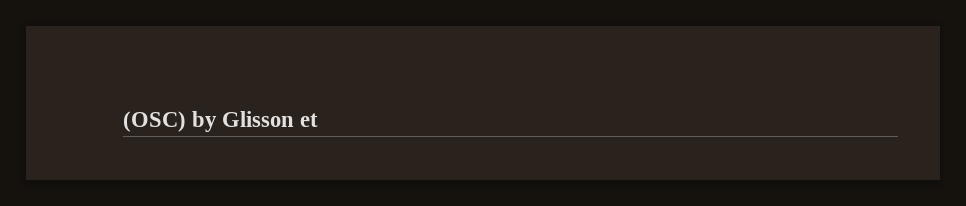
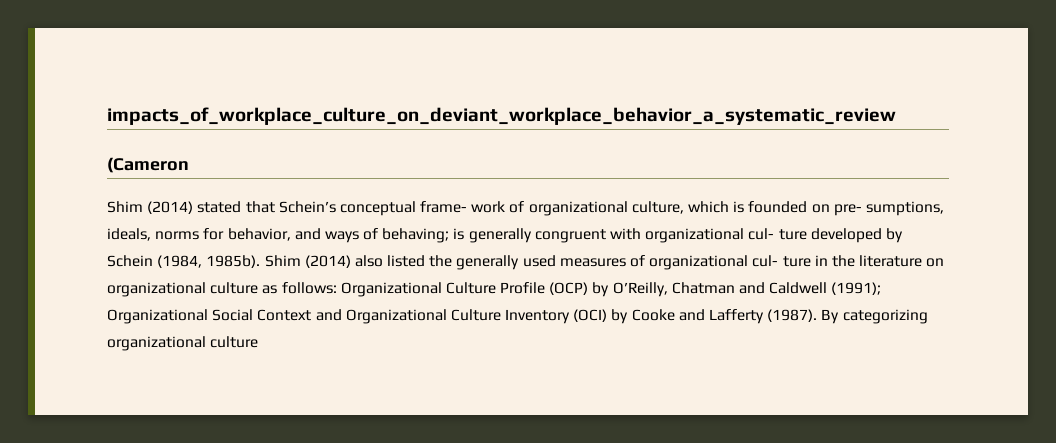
[123,111,319,132] (OSC) by Glisson et -> [107,107,896,125] [107,157,189,173] [107,201,944,216] [107,228,903,243] [107,255,945,270] [107,282,882,297] [107,309,928,324] [107,336,259,351] impacts_of_workplace_culture_on_deviant_workplace_behavior_a_systematic_review // (Cameron // Shim (2014) stated that Schein’s conceptual frame- work of organizational culture, which is founded on pre- sumptions, ideals, norms for behavior, and ways of behaving; is generally congruent with organizational cul- ture developed by Schein (1984, 1985b). Shim (2014) also listed the generally used measures of organizational cul- ture in the literature on organizational culture as follows: Organizational Culture Profile (OCP) by O’Reilly, Chatman and Caldwell (1991); Organizational Social Context and Organizational Culture Inventory (OCI) by Cooke and Lafferty (1987). By categorizing organizational culture

